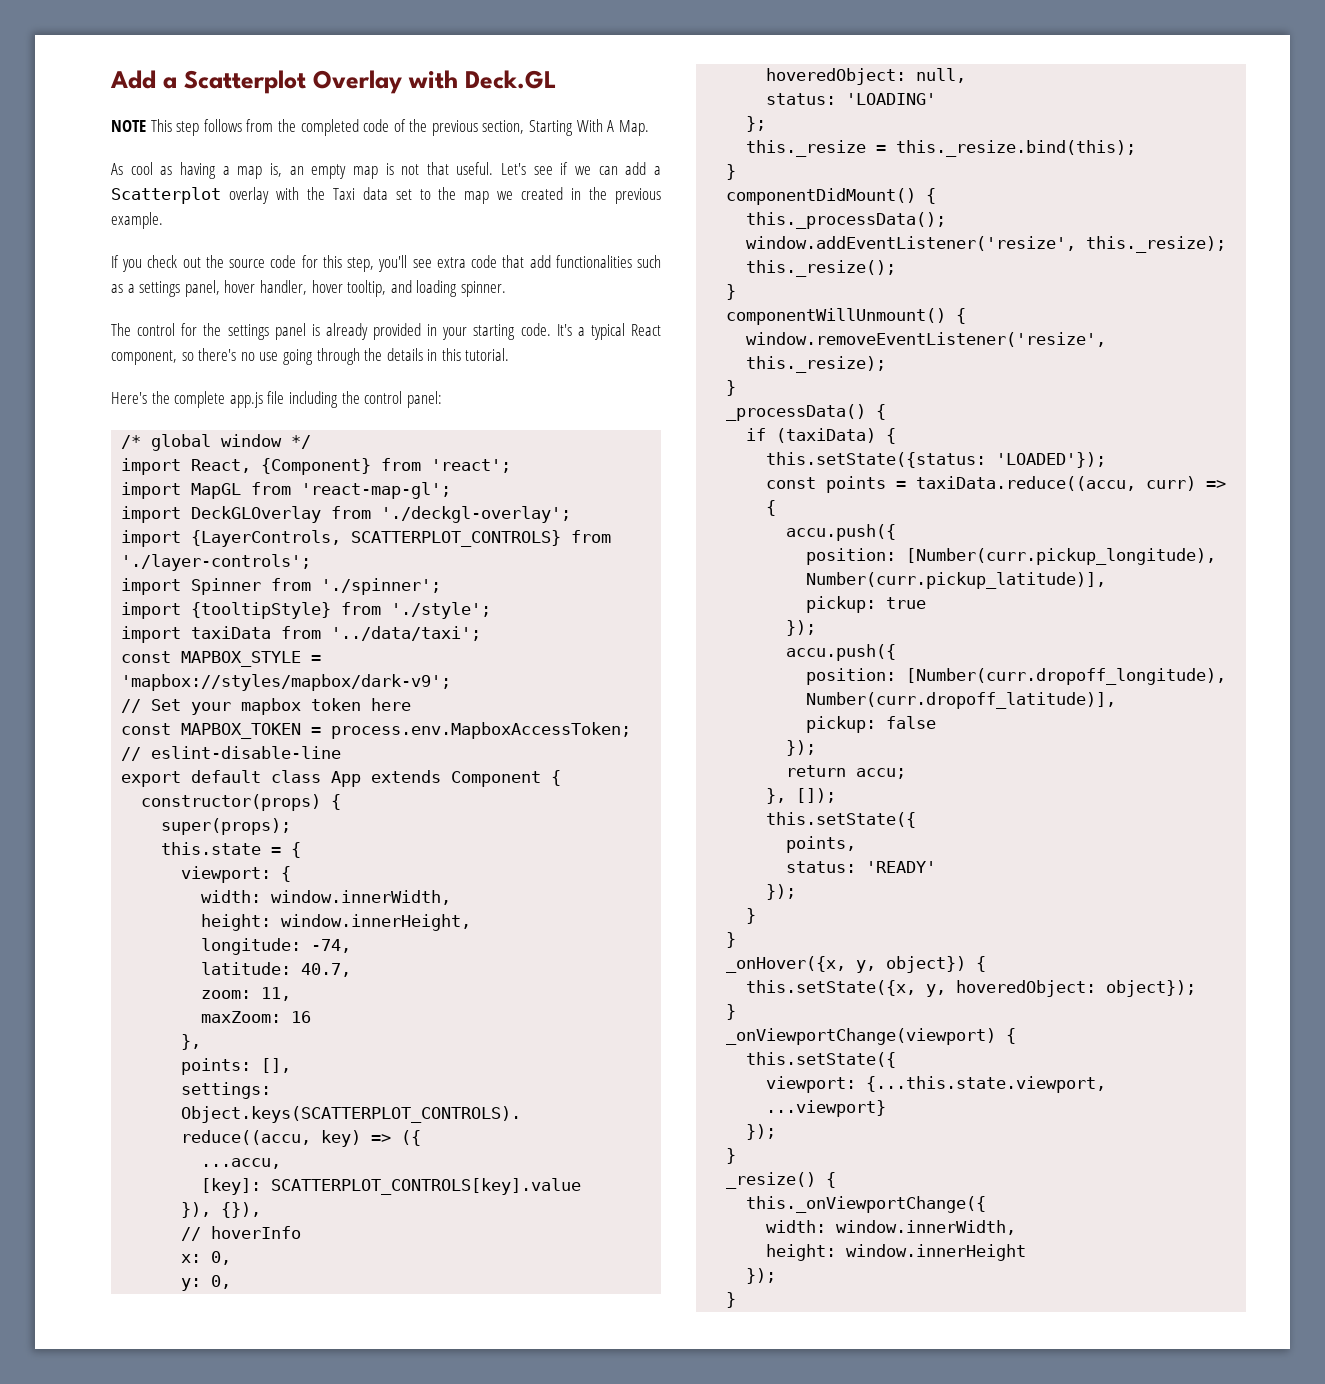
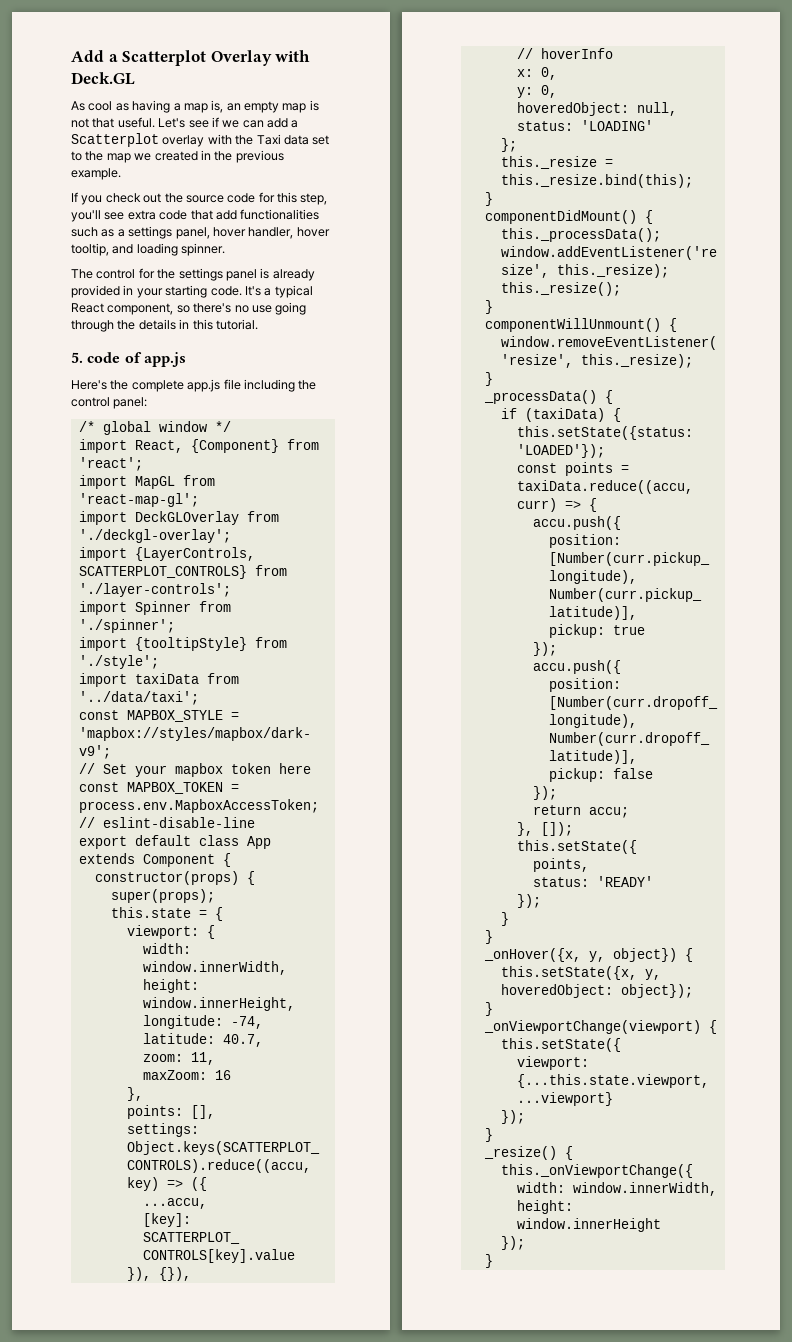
[111,119,649,136] // NOTE This step follows from the completed code of the previous section, Starting With A Map. -> (135, 78) none
(510, 354) none -> [71,352,186,367] // 5. code of app.js

